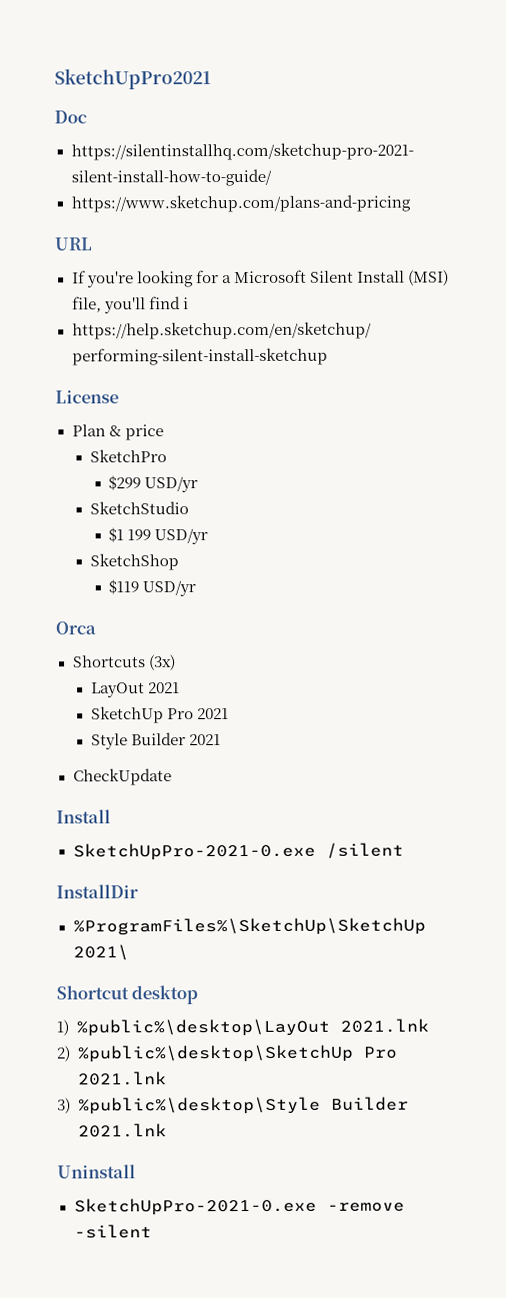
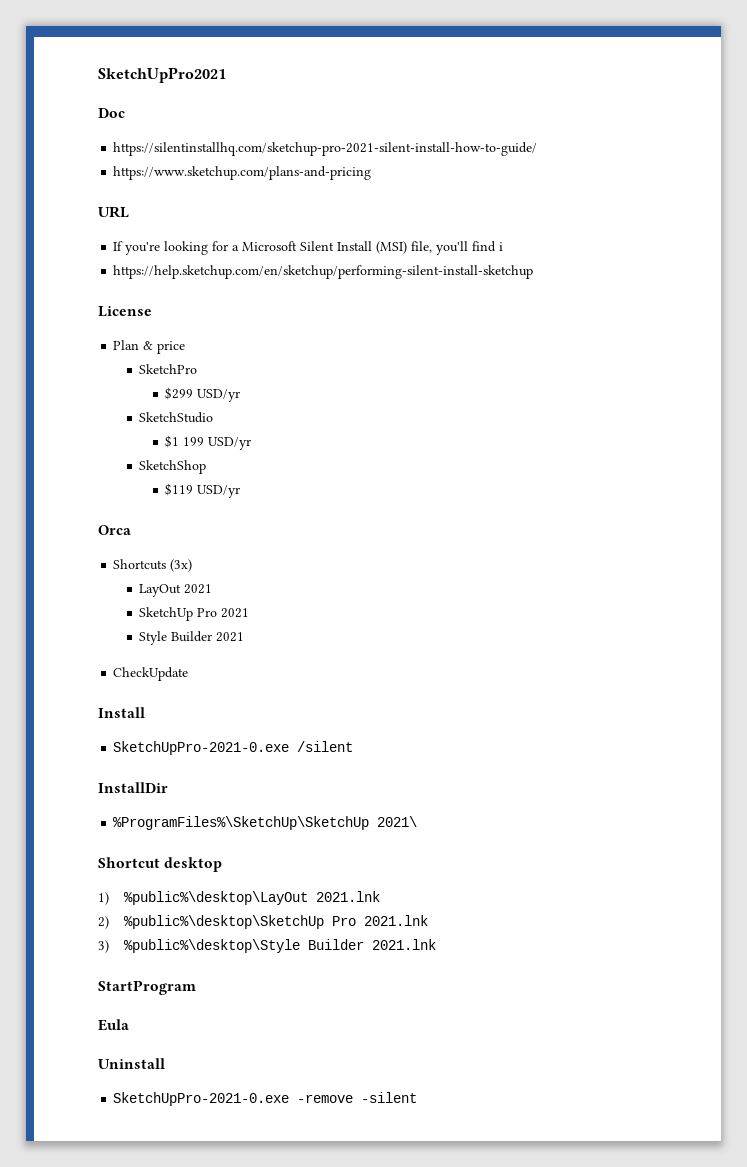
(167, 1130) none -> [98,980,196,995] [98,1019,129,1031] // StartProgram // Eula

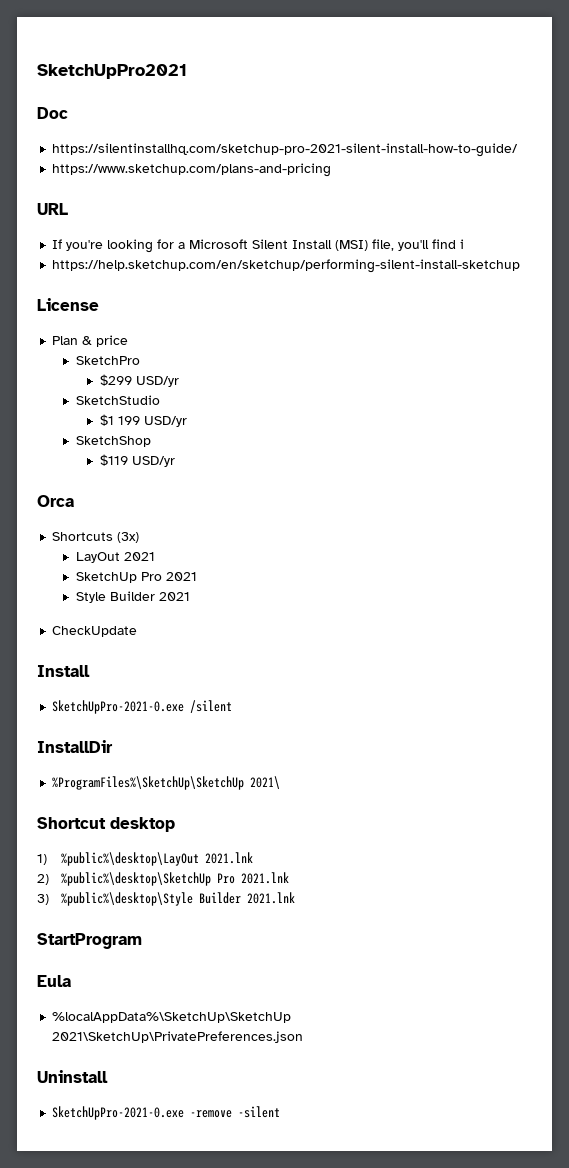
(129, 1025) none -> [52,1012,292,1023] [52,1031,304,1043] // %localAppData%\SketchUp\SketchUp 2021\SketchUp\PrivatePreferences.json

